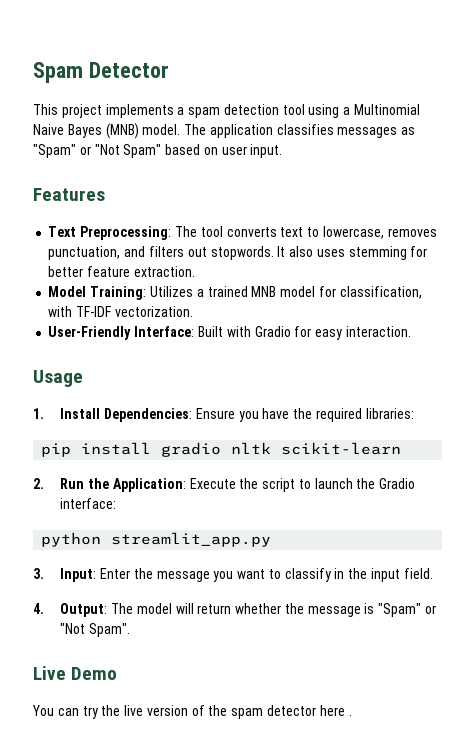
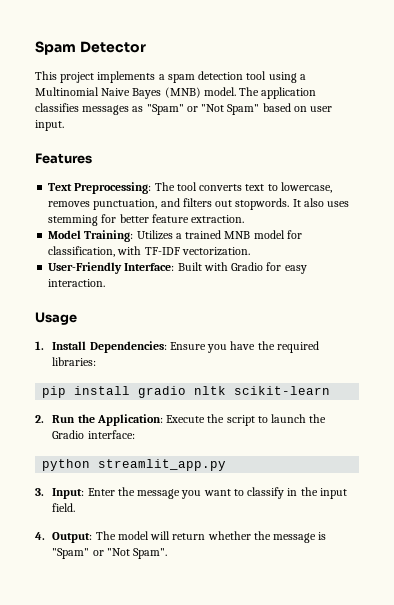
[33,666,118,680] [32,705,352,719] // Live Demo // You can try the live version of the spam detector here . -> (168, 553) none

